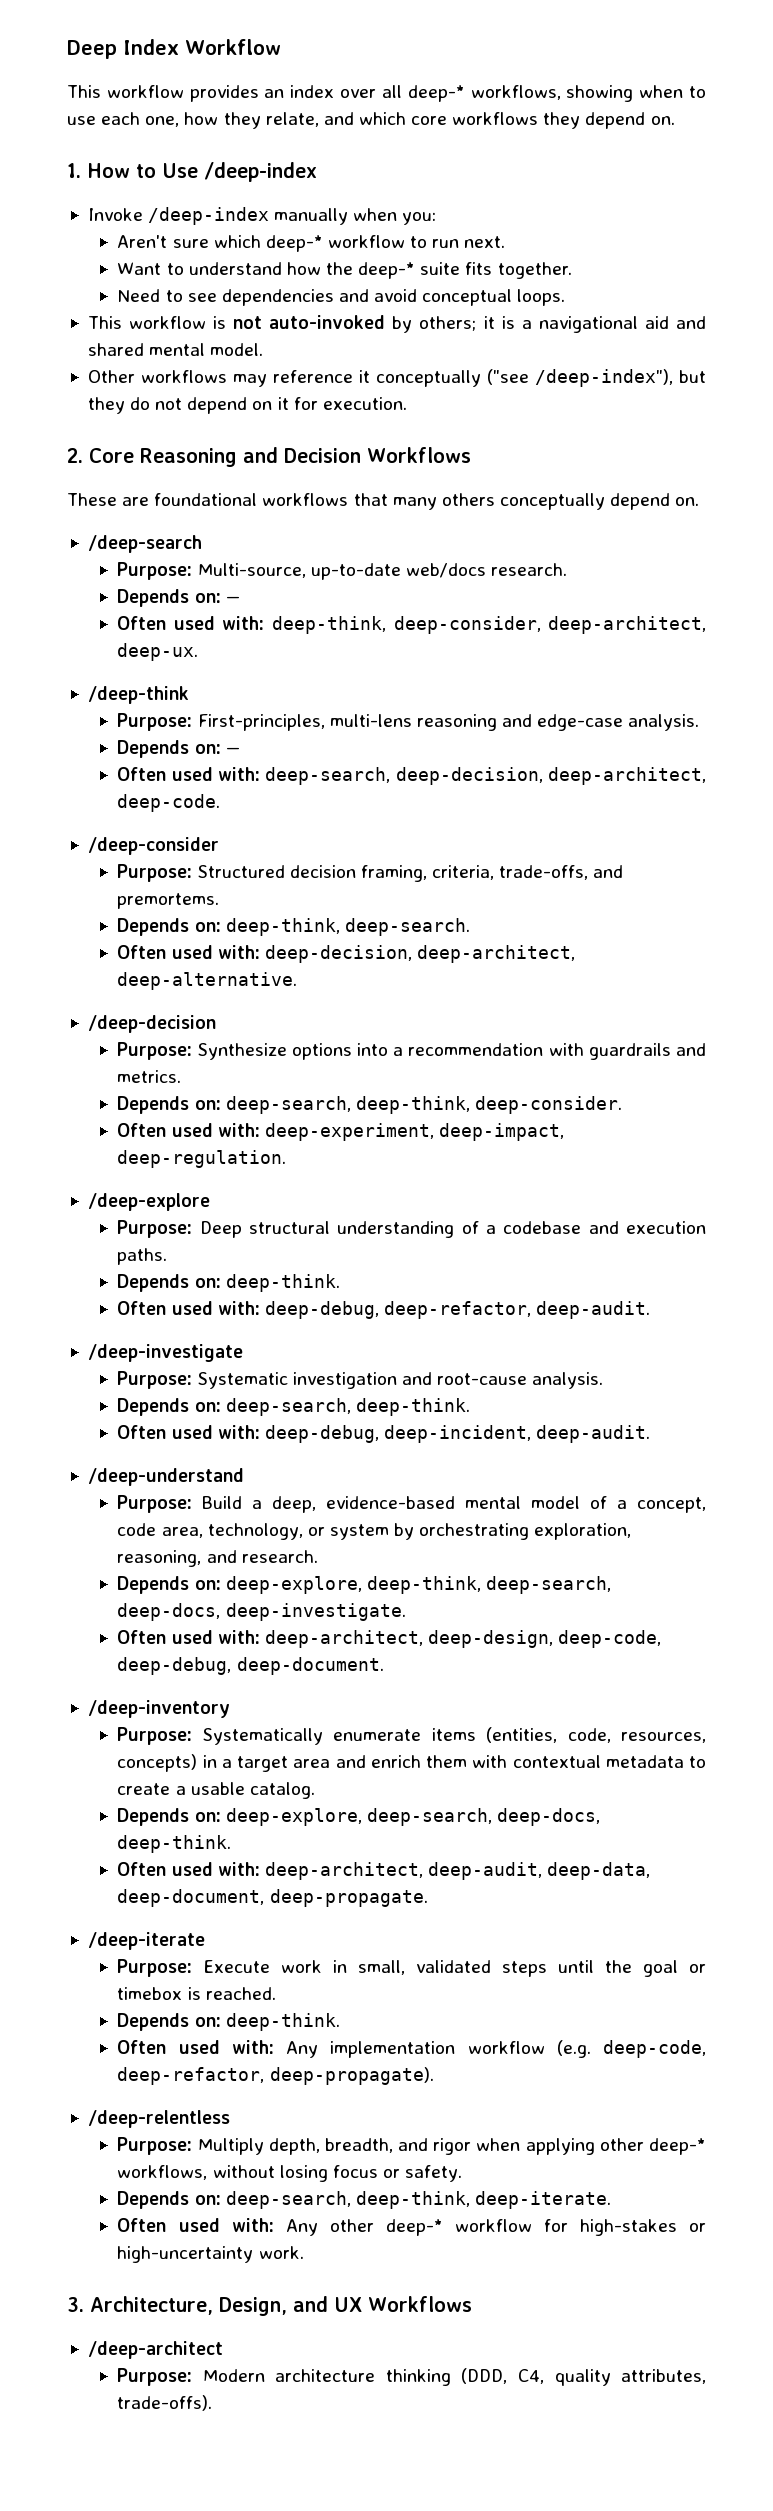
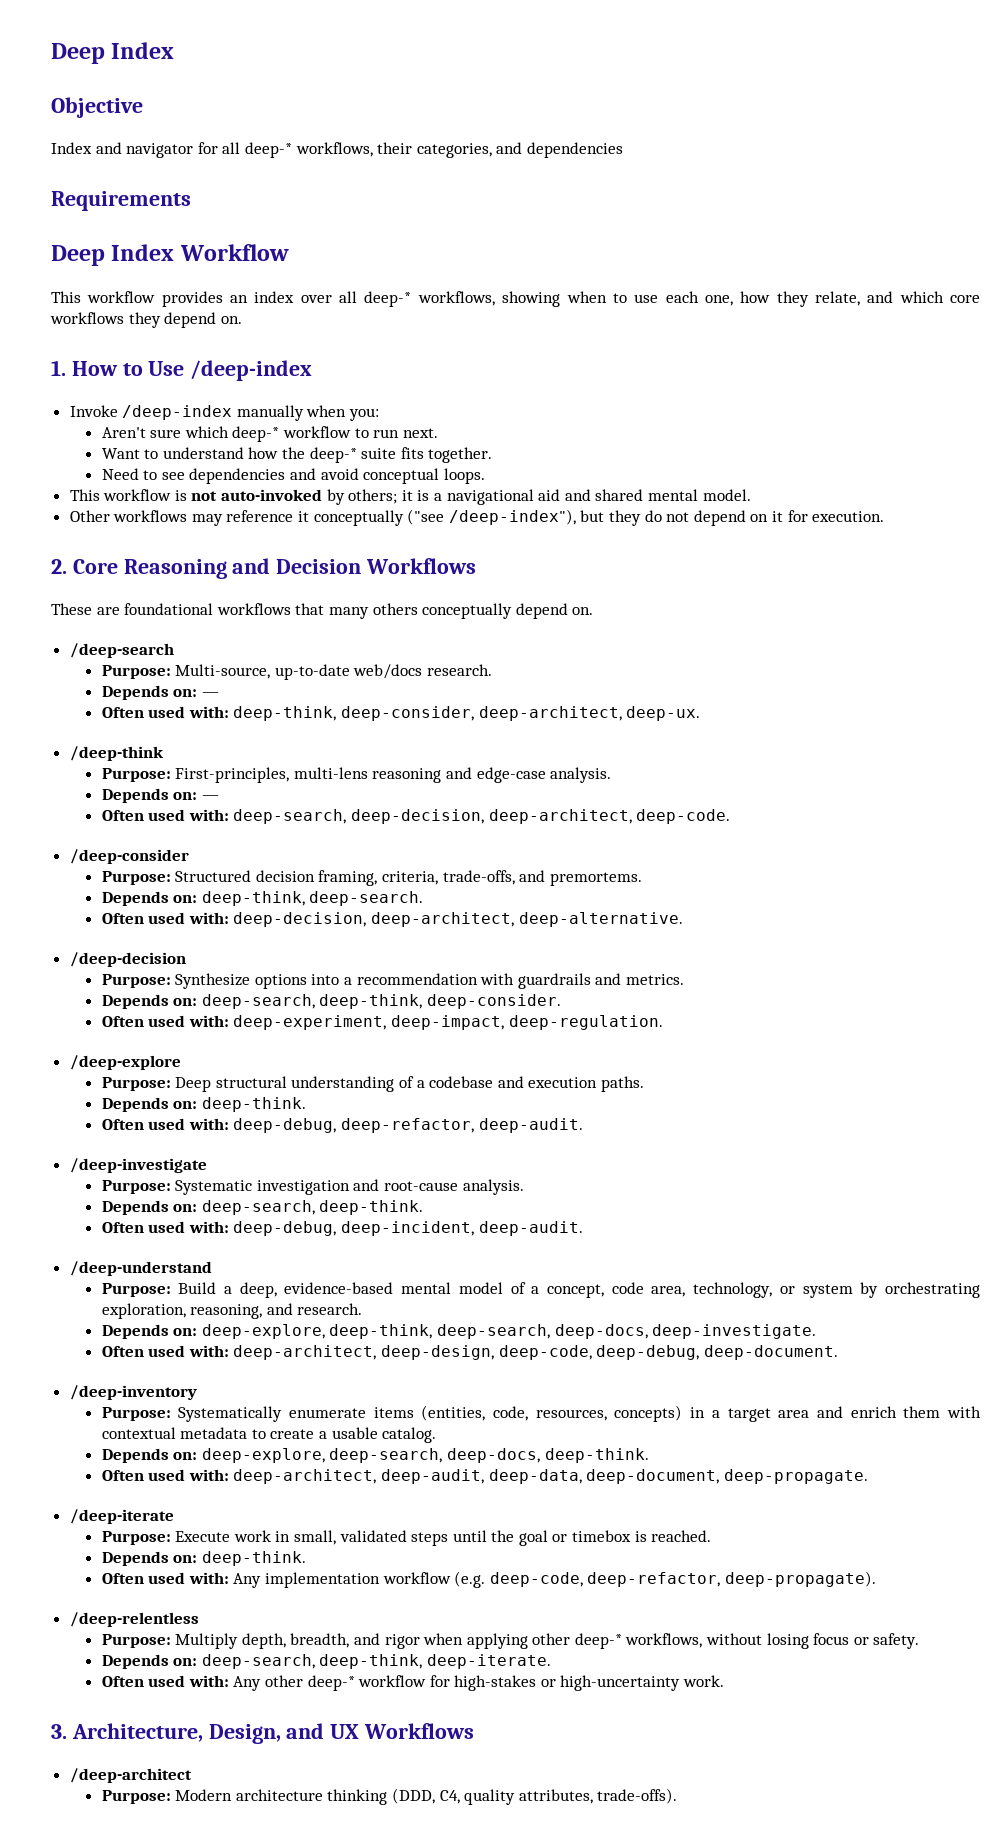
[67,39,179,59] Deep Index -> [51,42,175,64] [51,97,143,118] [51,142,623,158] [51,191,191,211] [51,244,175,266] Deep Index // Objective // Index and navigator for all deep-* workflows, their categories, and dependencies // Requirements // Deep Index

